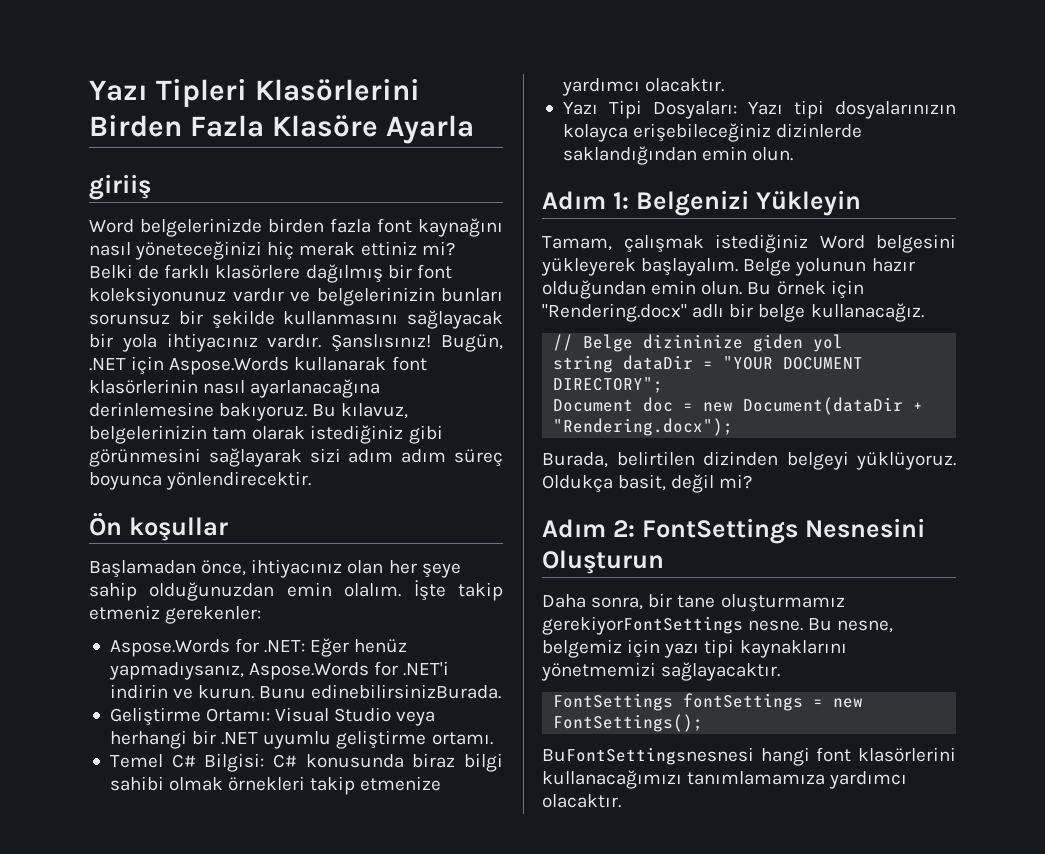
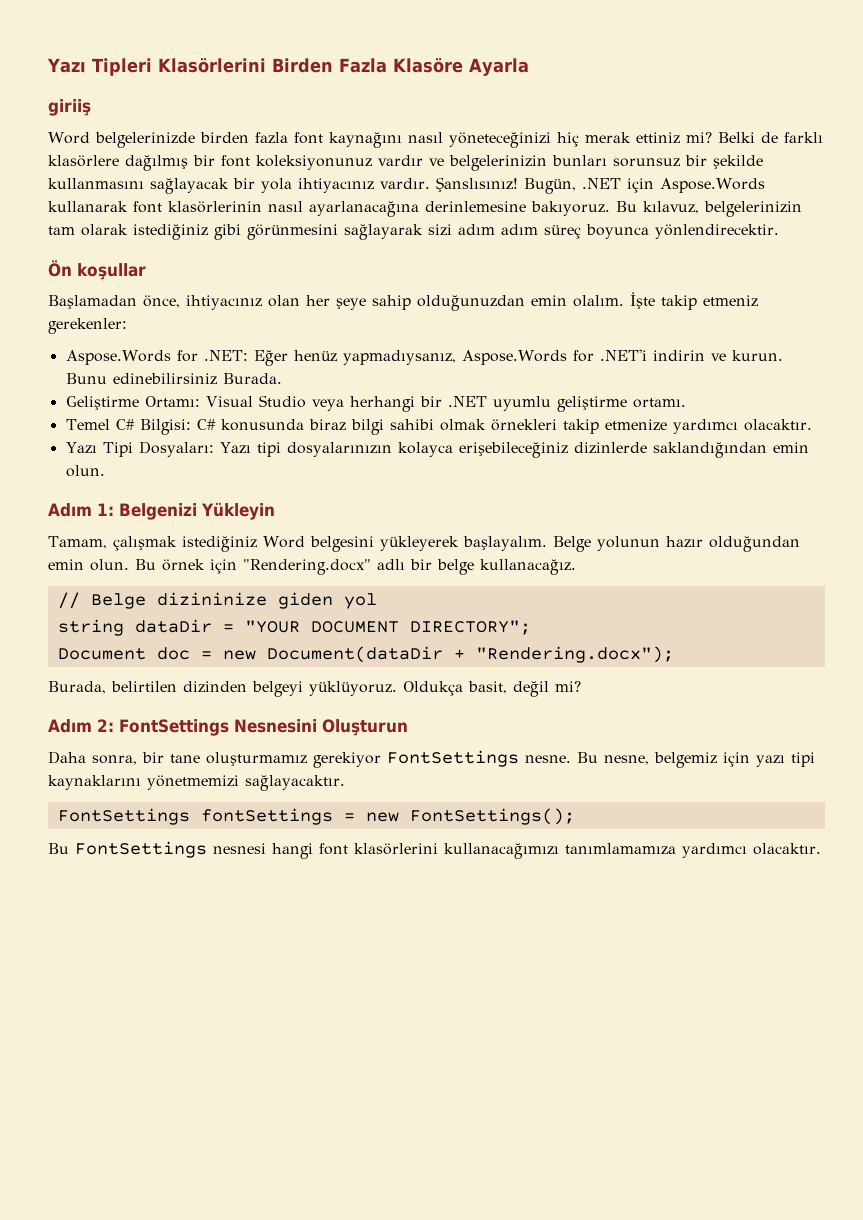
[311,684,502,699] edinebilirsinizBurada. -> [112,373,282,385] edinebilirsiniz Burada.
[542,616,743,635] gerekiyorFontSettings -> [313,750,519,768] gerekiyor FontSettings
[542,747,754,765] BuFontSettingsnesnesi -> [48,841,266,858] Bu FontSettings nesnesi

